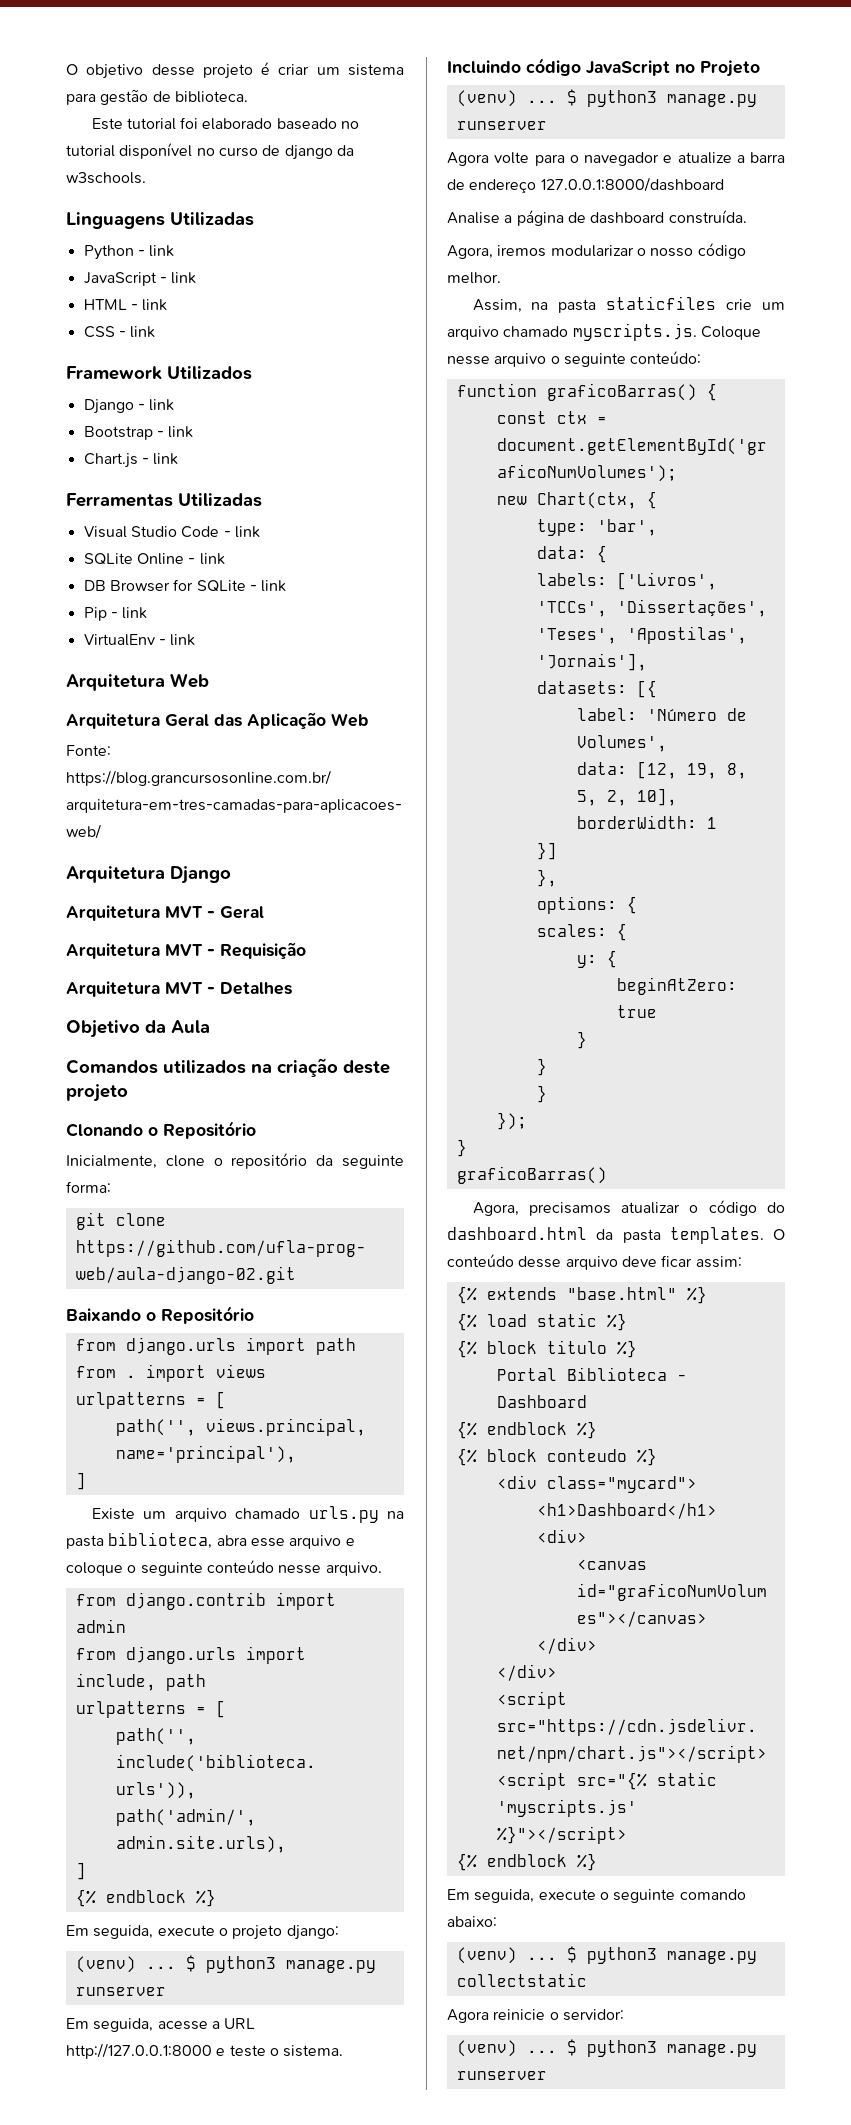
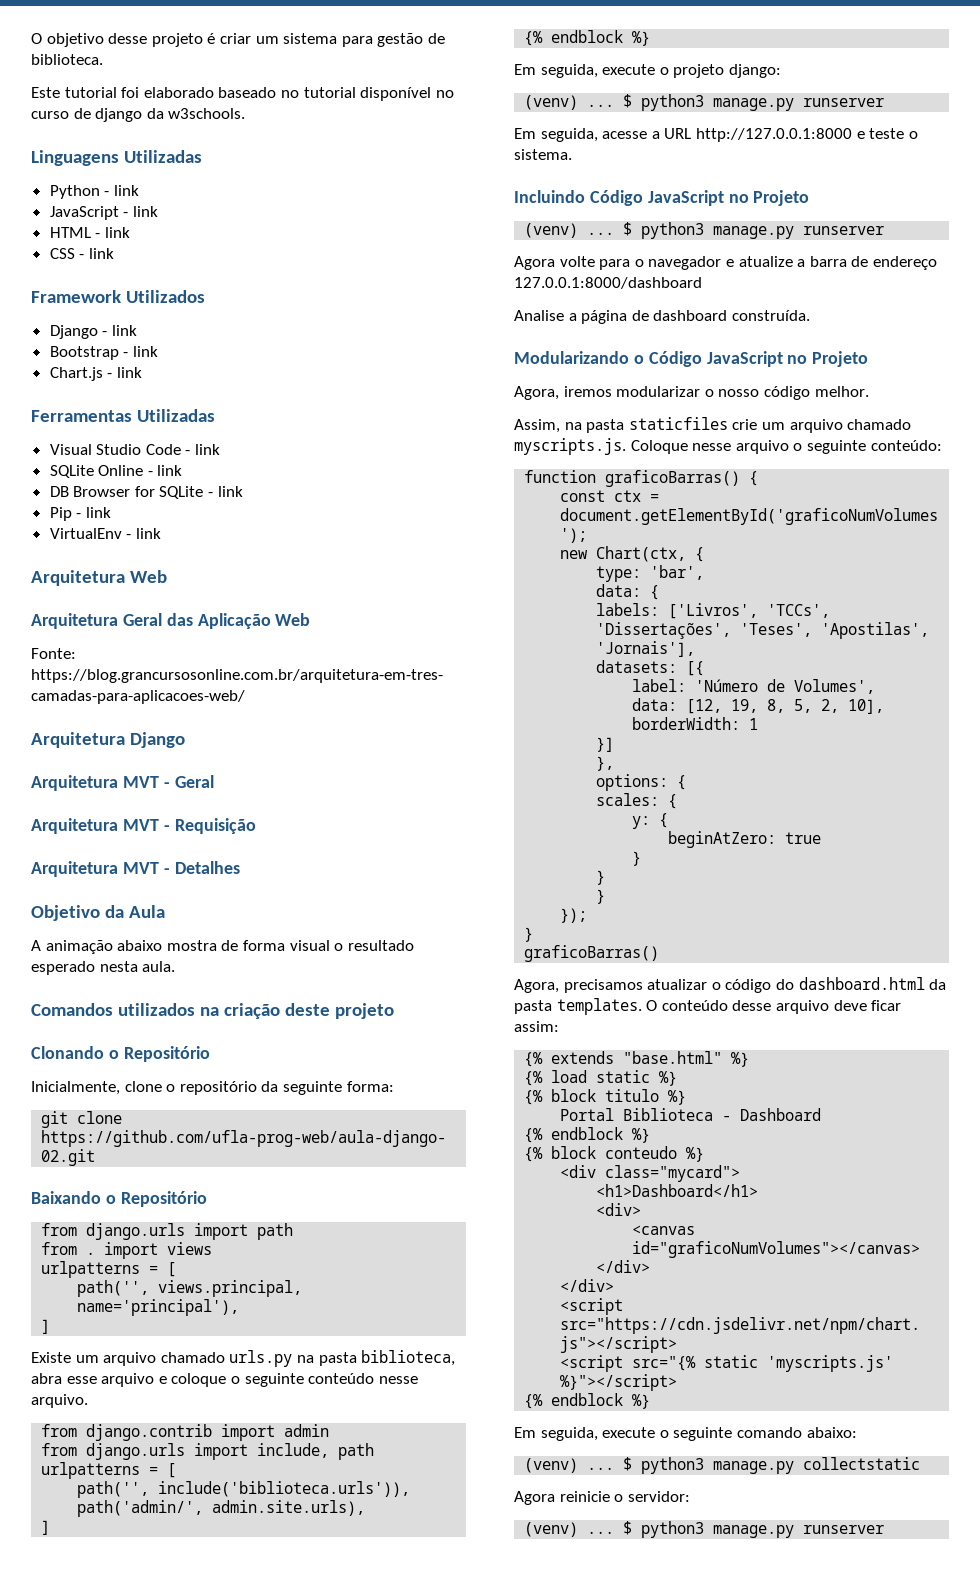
(210, 1026) none -> [31,940,414,954] [31,961,176,975] // A animação abaixo mostra de forma visual o resultado esperado nesta aula.
[526,58,581,76] código -> [589,190,643,206] Código
(747, 217) none -> [514,351,869,367] // Modularizando o Código JavaScript no Projeto

